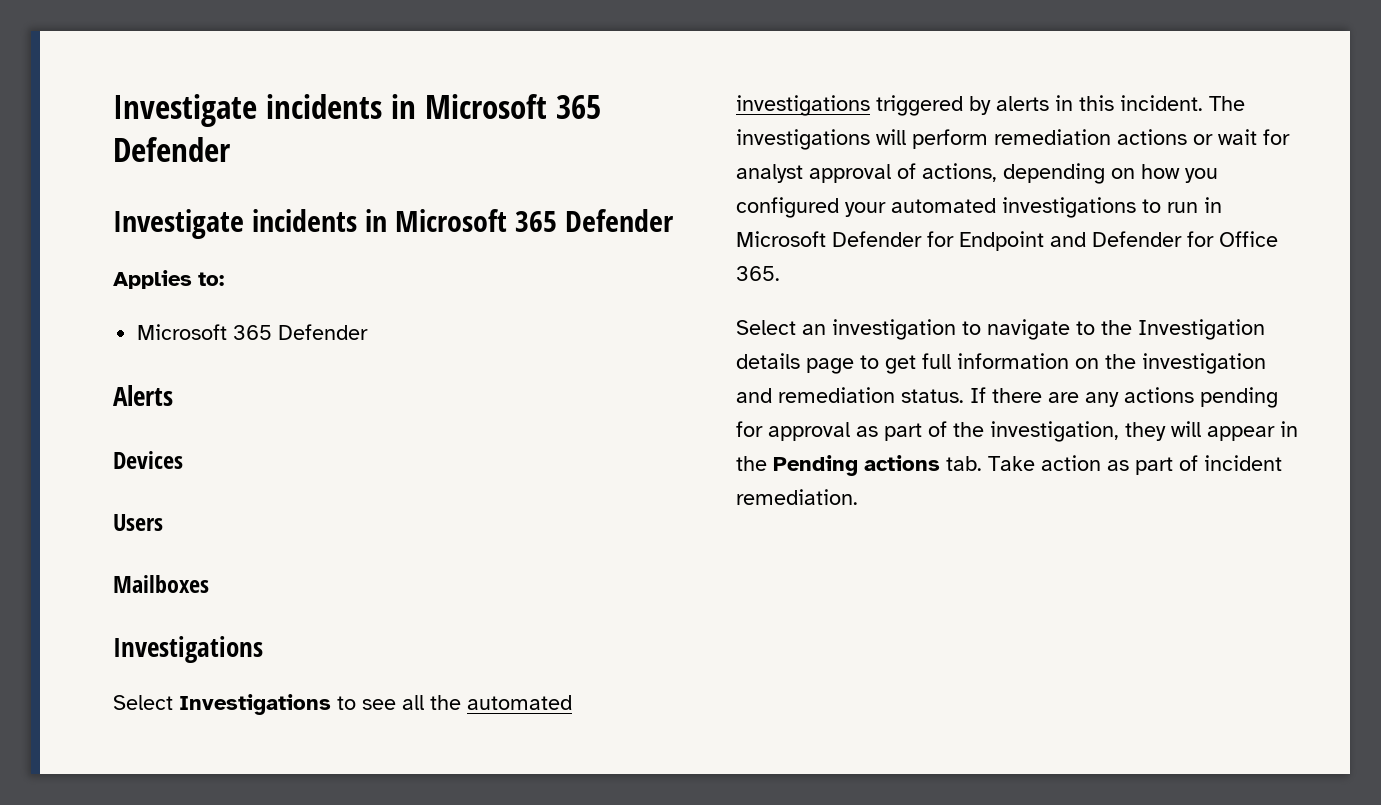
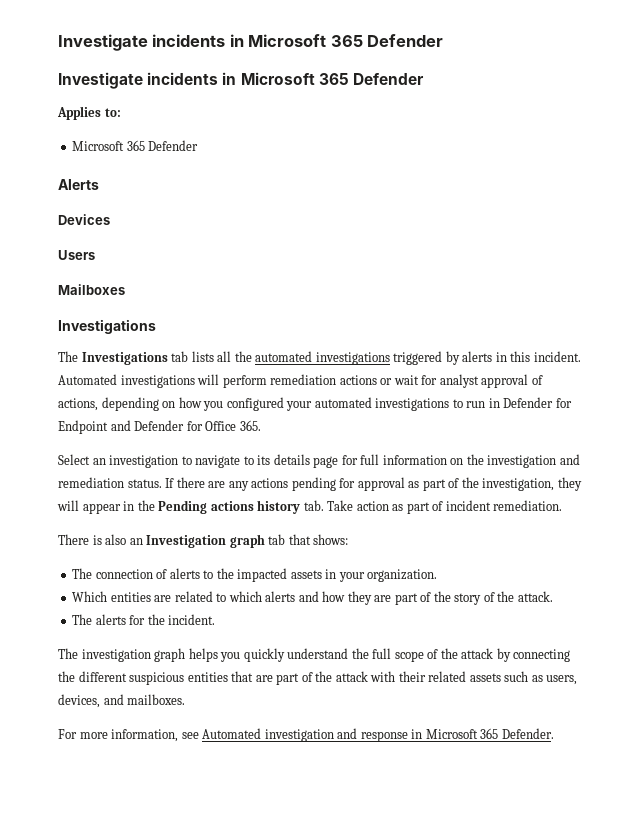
[113,694,396,715] Select Investigations to see -> [58,351,214,365] The Investigations tab lists
[1209,96,1245,111] The -> [58,374,117,385] Automated
[736,231,826,247] Microsoft -> (500, 403) none
[1101,319,1265,340] [736,353,916,374] the Investigation details page to get -> [257,454,358,468] its details page for
(940, 463) none -> [257,500,301,514] history
(858, 497) none -> [58,534,349,548] [72,568,438,582] [72,591,553,605] [72,614,216,625] [58,648,571,662] [58,671,578,685] [58,694,186,708] [58,728,554,742] // There is also an Investigation graph tab that shows: // The connection of alerts to the impacted assets in your organization. // Which entities are related to which alerts and how they are part of the story of the attack. // The alerts for the incident. // The investigation graph helps you quickly understand the full scope of the attack by connecting the different suspicious entities that are part of the attack with their related assets such as users, devices, and mailboxes. // For more information, see Automated investigation and response in Microsoft 365 Defender.

